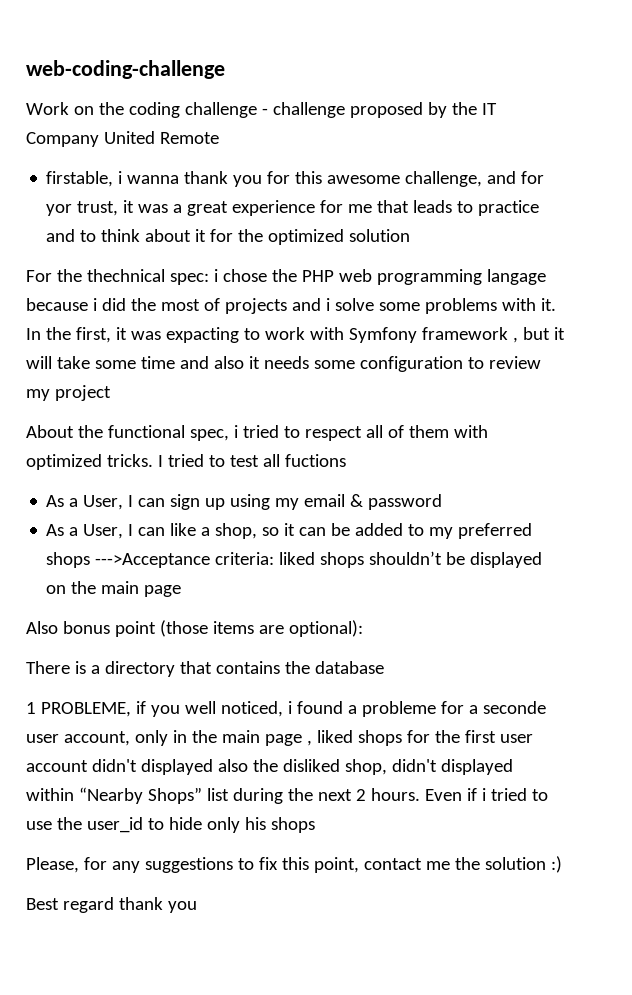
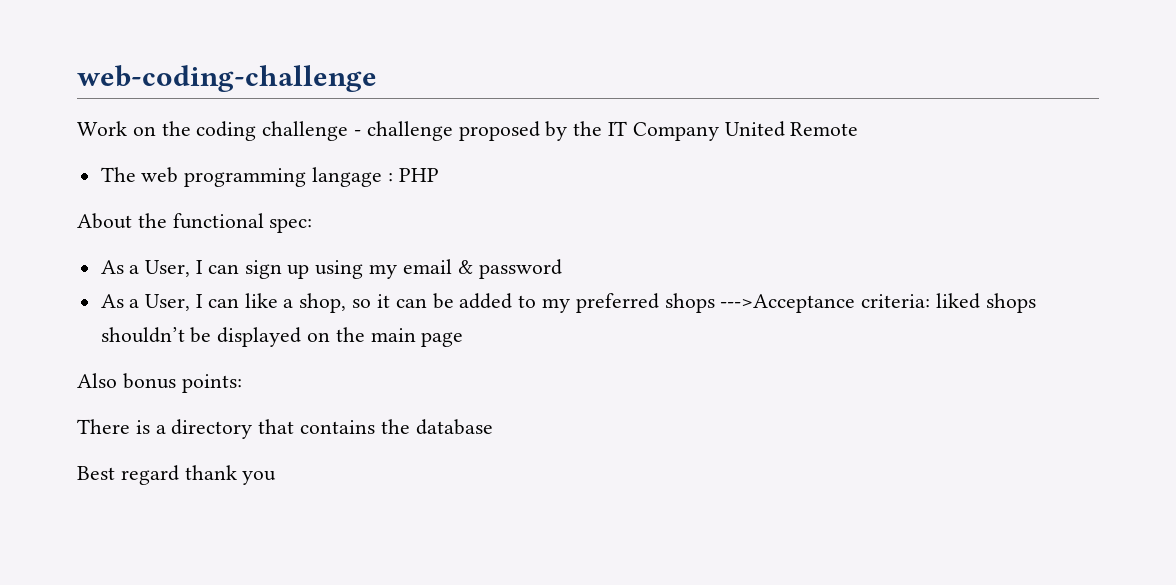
[46,171,545,187] [46,200,540,216] [46,229,411,245] [26,269,546,285] [26,298,556,314] [26,327,565,343] [26,356,541,372] [26,385,111,401] [26,425,488,441] [26,454,346,470] firstable, i wanna thank you for this awesome challenge, and for yor trust, it was a great experience for me that leads to practice and to think about it for the optimized solution // For the thechnical spec: i chose the PHP web programming langage because i did the most of projects and i solve some problems with it. In the first, it was expacting to work with Symfony framework , but it will take some time and also it needs some configuration to review my project // About the functional spec, i tried to respect all of them with optimized tricks. I tried to test all fuctions -> [100,167,439,187] [77,213,313,233] The web programming langage : PHP // About the functional spec:
[114,620,363,637] point (those items are optional): -> [181,374,242,393] points:
[26,701,546,717] [26,730,533,746] [26,759,513,775] [26,787,548,804] [26,817,315,833] [26,856,562,873] // 1 PROBLEME, if you well noticed, i found a probleme for a seconde user account, only in the main page , liked shops for the first user account didn't displayed also the disliked shop, didn't displayed within “Nearby Shops” list during the next 2 hours. Even if i tried to use the user_id to hide only his shops // Please, for any suggestions to fix this point, contact me the solution :) -> (493, 427) none

